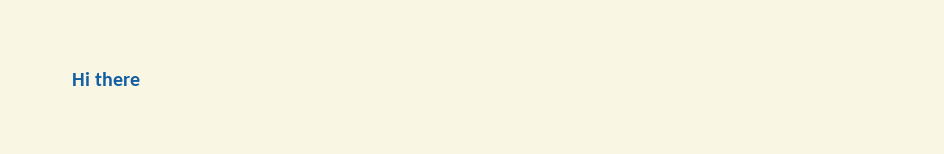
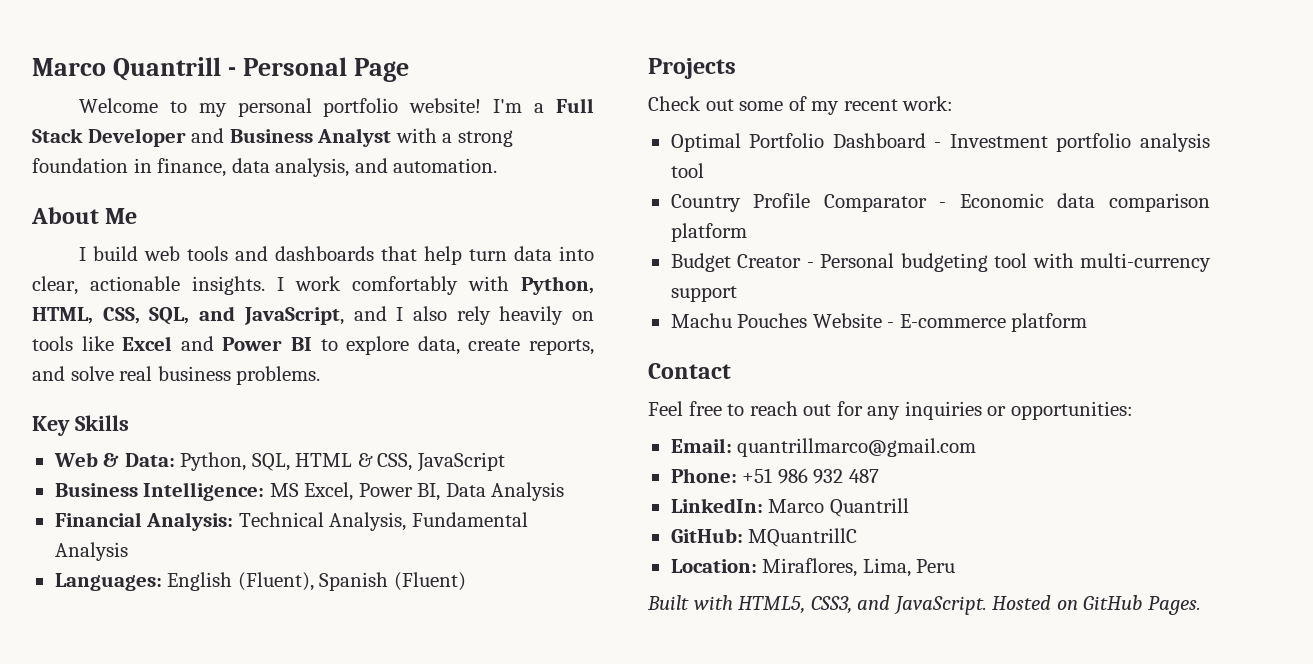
[72,72,141,86] Hi there -> [32,57,410,82] [78,98,594,117] [32,128,513,147] [32,158,498,177] [31,207,138,224] [78,246,594,265] [32,276,594,295] [32,306,594,325] [32,336,595,355] [32,366,321,385] [32,415,129,436] [53,452,505,472] [54,482,565,501] [54,512,528,531] [54,542,128,561] [54,572,466,591] [648,58,736,79] [648,96,954,115] [670,133,1210,152] [670,163,704,178] [670,193,1210,212] [670,223,747,242] [670,253,1211,272] [670,286,737,302] [670,313,1088,332] [648,363,731,379] [648,401,1133,420] [670,438,977,457] [670,468,879,484] [670,498,909,517] [670,528,858,547] [670,558,956,577] [647,595,1201,615] Marco Quantrill - Personal Page // Welcome to my personal portfolio website! I'm a Full Stack Developer and Business Analyst with a strong foundation in finance, data analysis, and automation. // About Me // I build web tools and dashboards that help turn data into clear, actionable insights. I work comfortably with Python, HTML, CSS, SQL, and JavaScript, and I also rely heavily on tools like Excel and Power BI to explore data, create reports, and solve real business problems. // Key Skills // Web & Data: Python, SQL, HTML & CSS, JavaScript // Business Intelligence: MS Excel, Power BI, Data Analysis // Financial Analysis: Technical Analysis, Fundamental Analysis // Languages: English (Fluent), Spanish (Fluent) // Projects // Check out some of my recent work: // Optimal Portfolio Dashboard - Investment portfolio analysis tool // Country Profile Comparator - Economic data comparison platform // Budget Creator - Personal budgeting tool with multi-currency support // Machu Pouches Website - E-commerce platform // Contact // Feel free to reach out for any inquiries or opportunities: // Email: quantrillmarco@gmail.com // Phone: +51 986 932 487 // LinkedIn: Marco Quantrill // GitHub: MQuantrillC // Location: Miraflores, Lima, Peru // Built with HTML5, CSS3, and JavaScript. Hosted on GitHub Pages.

